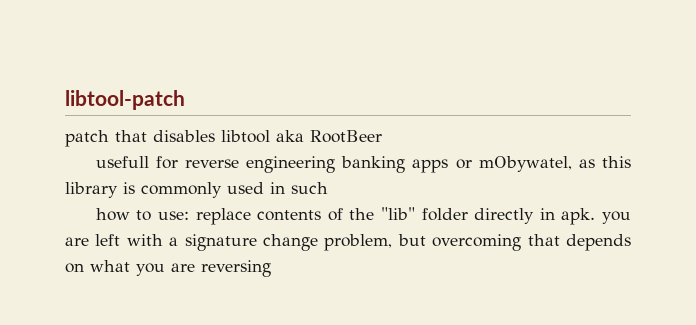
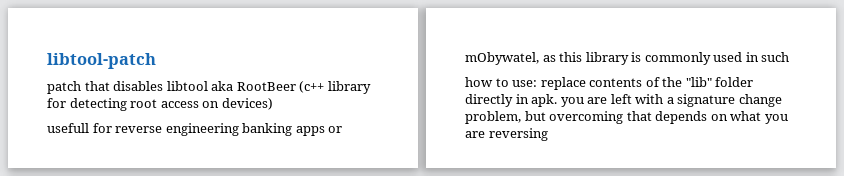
(382, 136) none -> [299,81,371,94] [47,98,273,111] (c++ library for detecting root access on devices)

